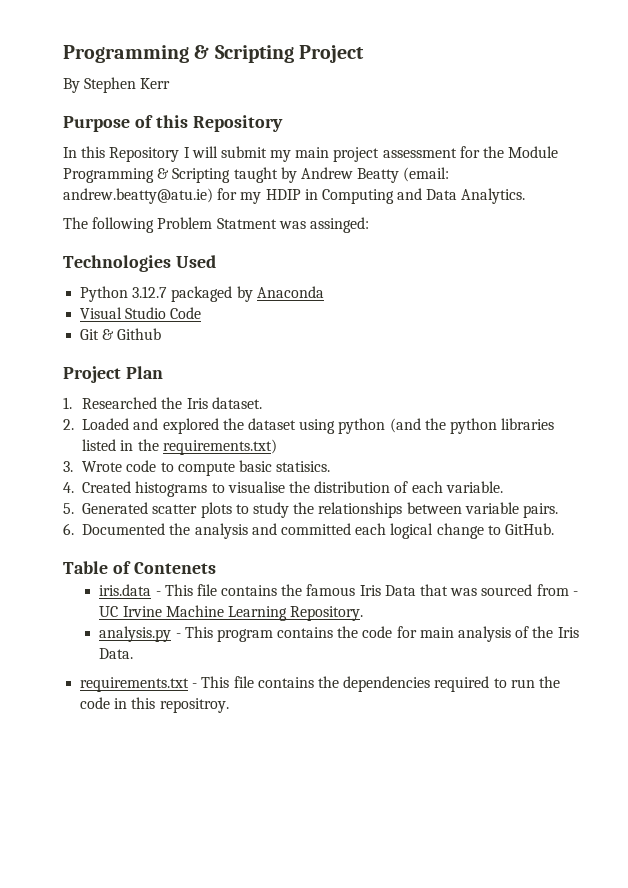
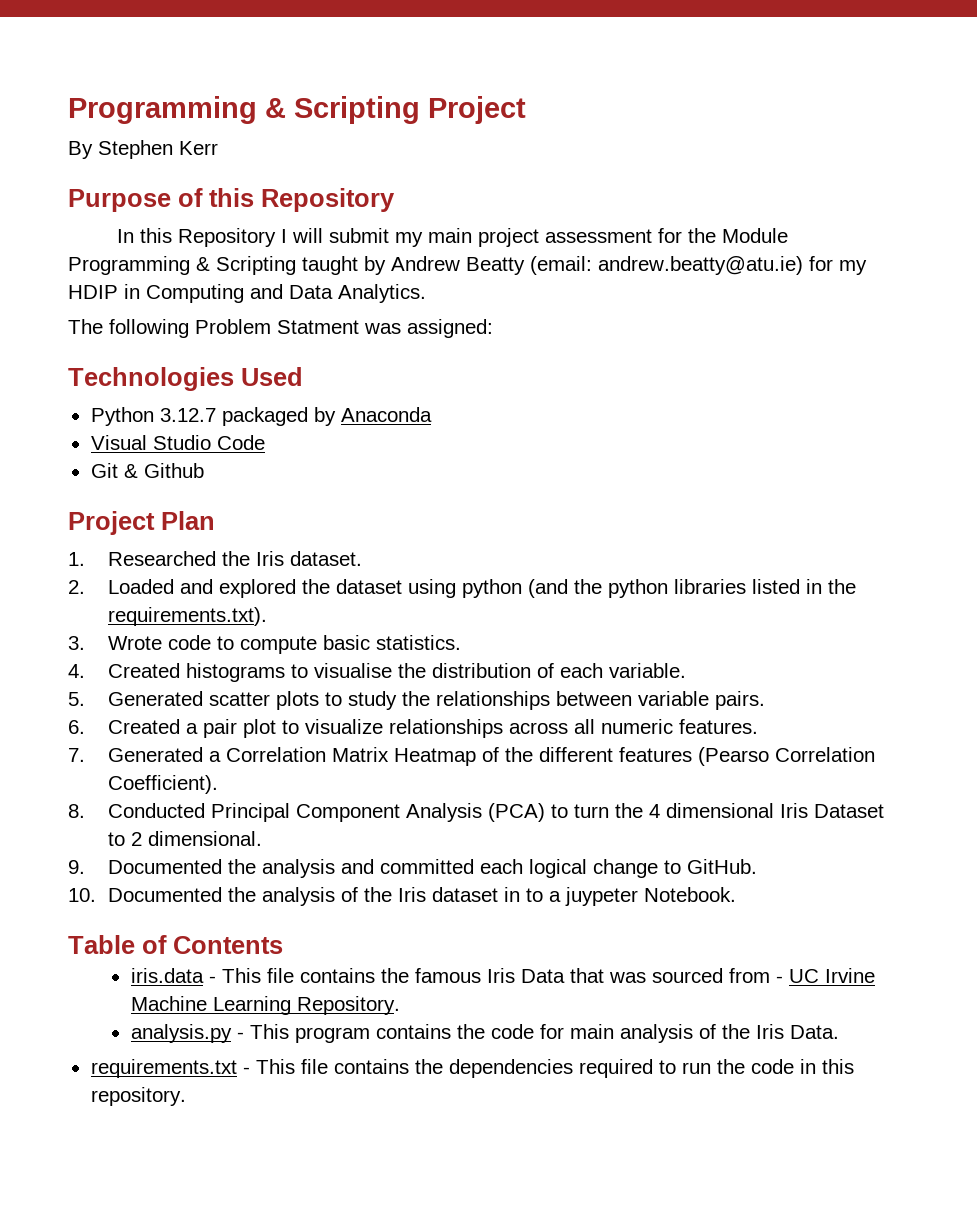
[309,217,369,233] assinged: -> [407,319,493,338] assigned:
[162,439,277,455] requirements.txt) -> [108,607,268,626] requirements.txt).
[276,461,331,472] statisics. -> [376,635,462,650] statistics.
(74, 529) none -> [108,719,759,738] [68,747,876,766] [108,775,219,794] [68,803,885,822] [108,831,263,846] [68,860,85,874] Created a pair plot to visualize relationships across all numeric features. // 7. Generated a Correlation Matrix Heatmap of the different features (Pearso Correlation Coefficient). // 8. Conducted Principal Component Analysis (PCA) to turn the 4 dimensional Iris Dataset to 2 dimensional. // 9.
(554, 529) none -> [68,887,737,906] // 10. Documented the analysis of the Iris dataset in to a juypeter Notebook.
[133,562,216,574] Contenets -> [173,936,283,954] Contents
[159,698,229,713] repositroy. -> [90,1087,186,1106] repository.

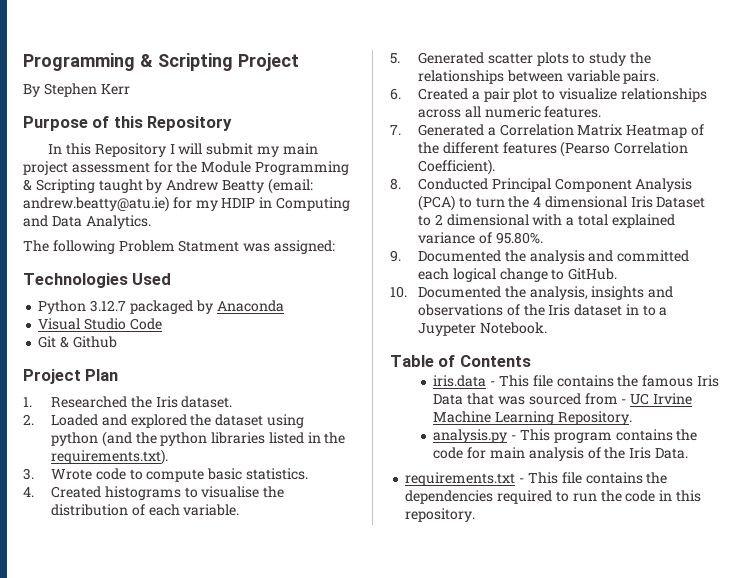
[148,831,263,846] dimensional. -> [446,214,675,228] [417,232,543,244] dimensional with a total explained variance of 95.80%.
[262,887,336,906] analysis -> [529,286,674,300] [417,304,503,316] analysis, insights and observations
[565,887,639,906] juypeter -> [417,323,476,336] Juypeter

